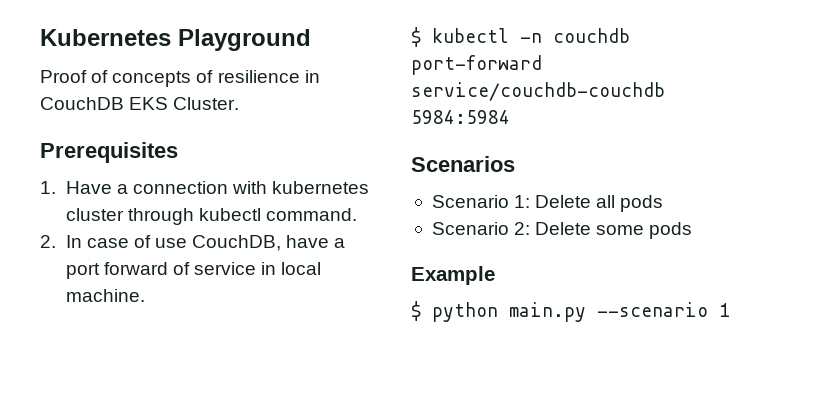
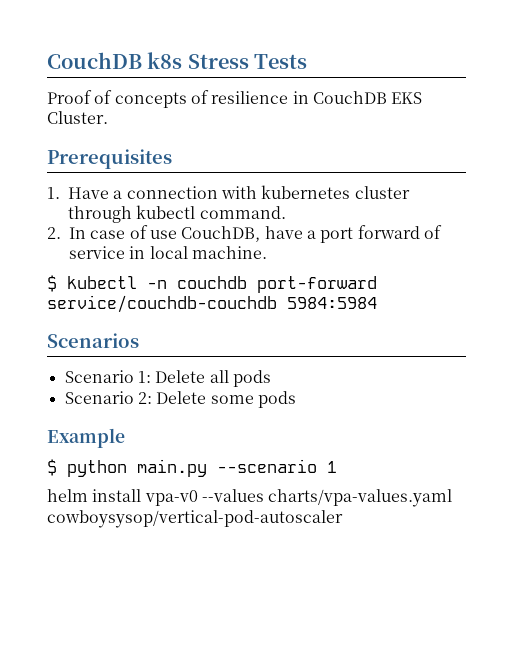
[40,29,311,51] Kubernetes Playground -> [47,52,308,69] CouchDB k8s Stress Tests
(730, 310) none -> [47,489,453,507] [47,510,343,528] // helm install vpa-v0 --values charts/vpa-values.yaml cowboysysop/vertical-pod-autoscaler

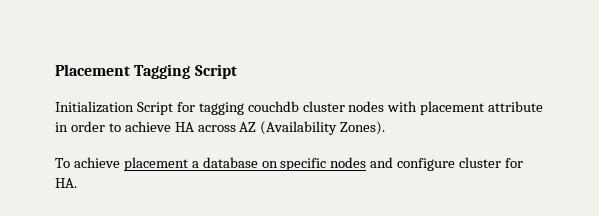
[47,52,308,69] [47,90,423,108] [47,111,108,124] [47,149,172,169] [47,185,410,199] [68,205,286,223] [47,225,442,243] [69,246,267,259] [47,275,377,293] [47,295,377,313] [47,333,139,348] [64,370,271,387] [64,391,296,408] [47,428,125,448] [47,459,337,477] [47,489,453,507] [47,510,343,528] CouchDB k8s Stress Tests // Proof of concepts of resilience in CouchDB EKS Cluster. // Prerequisites // 1. Have a connection with kubernetes cluster through kubectl command. // 2. In case of use CouchDB, have a port forward of service in local machine. // $ kubectl -n couchdb port-forward service/couchdb-couchdb 5984:5984 // Scenarios // Scenario 1: Delete all pods // Scenario 2: Delete some pods // Example // $ python main.py --scenario 1 // helm install vpa-v0 --values charts/vpa-values.yaml cowboysysop/vertical-pod-autoscaler -> [55,64,237,79] [55,101,544,115] [55,121,386,135] [55,157,524,171] [55,178,77,188] Placement Tagging Script // Initialization Script for tagging couchdb cluster nodes with placement attribute in order to achieve HA across AZ (Availability Zones). // To achieve placement a database on specific nodes and configure cluster for HA.

